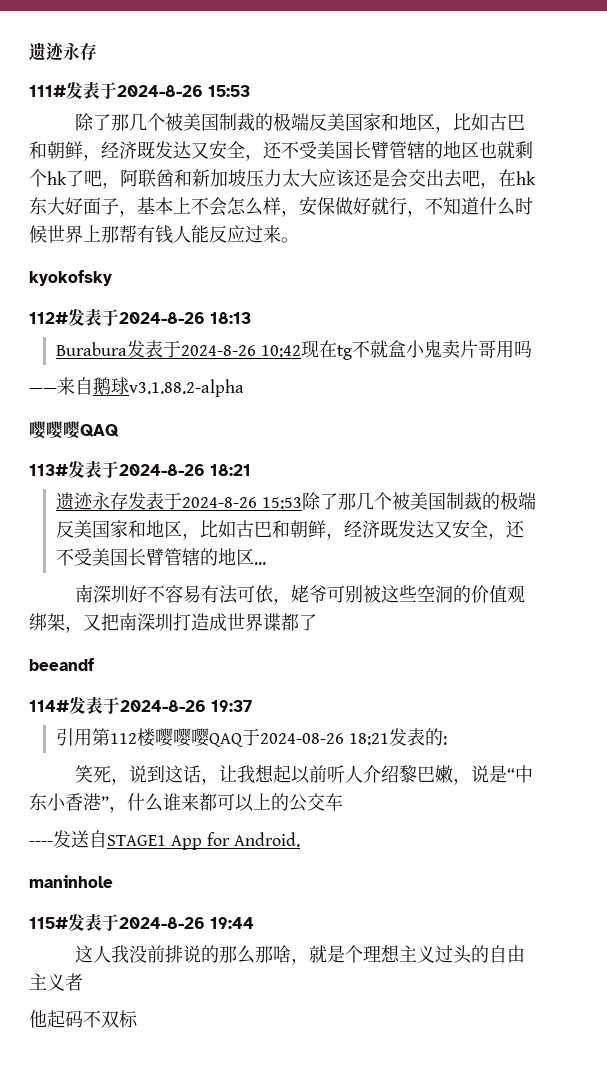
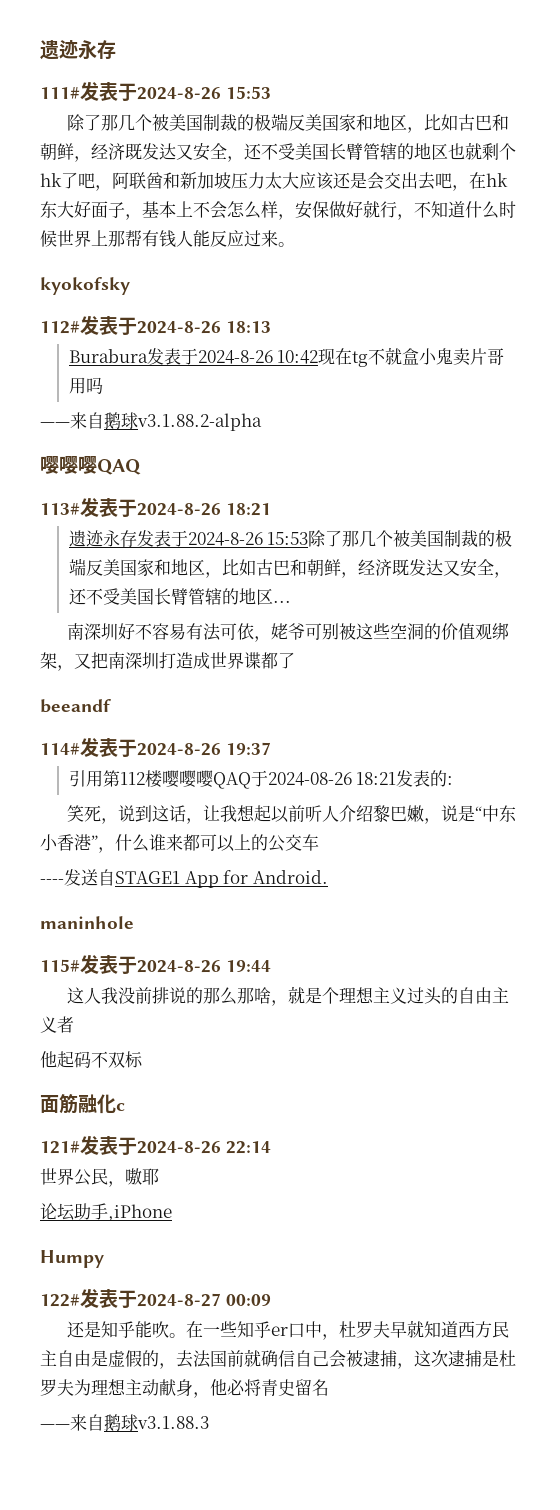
(138, 1019) none -> [40,1094,125,1114] [40,1135,272,1155] [40,1168,159,1187] [40,1203,172,1221] [40,1250,104,1268] [40,1288,272,1308] [66,1320,509,1340] [40,1349,516,1369] [40,1379,329,1398] [40,1414,209,1431] // 面筋融化c // 121#发表于2024-8-26 22:14 // 世界公民，嗷耶 // 论坛助手,iPhone // Humpy // 122#发表于2024-8-27 00:09 // 还是知乎能吹。在一些知乎er口中，杜罗夫早就知道西方民主自由是虚假的，去法国前就确信自己会被逮捕，这次逮捕是杜罗夫为理想主动献身，他必将青史留名 // ——来自鹅球v3.1.88.3

